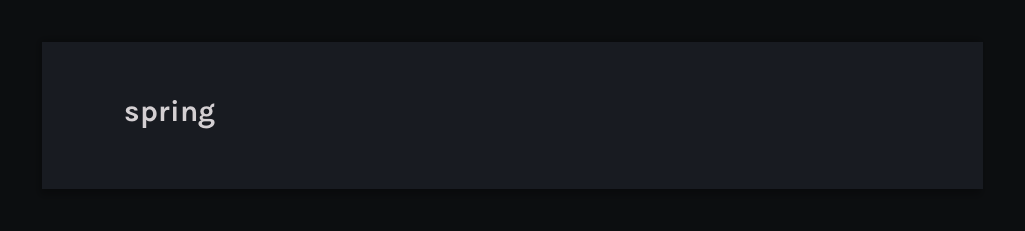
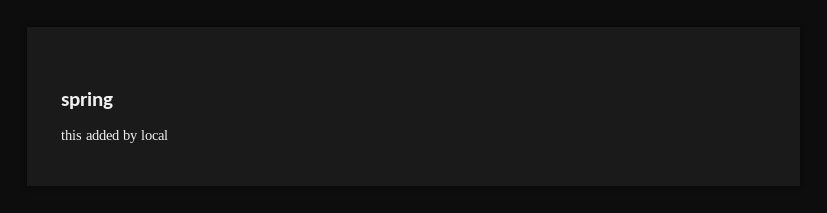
(215, 114) none -> [61,130,168,143] // this added by local

